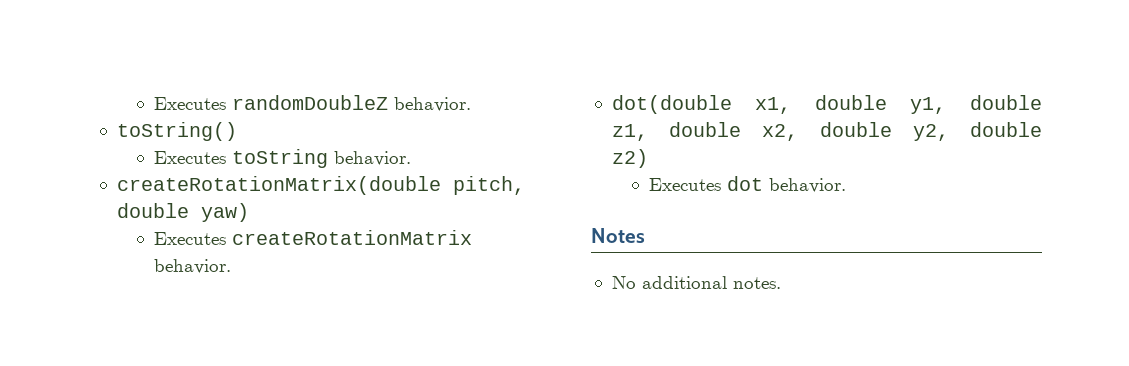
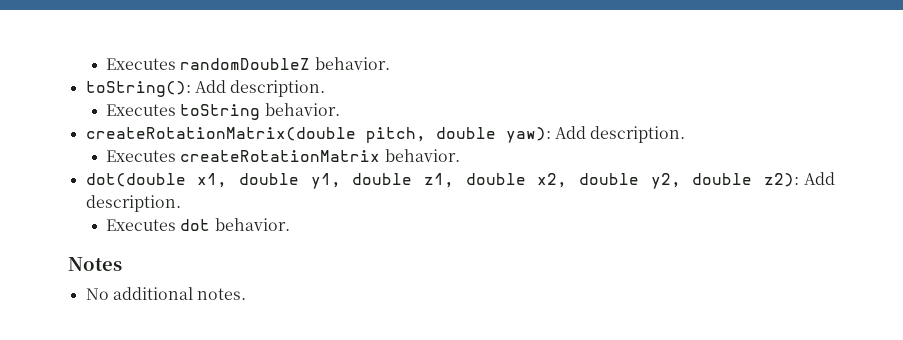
[116,122,237,141] toString() -> [85,80,326,97] toString(): Add description.
[200,203,249,222] yaw) -> [505,126,686,143] yaw): Add description.
[611,149,648,168] z2) -> [763,172,835,187] [85,195,181,212] z2): Add description.

